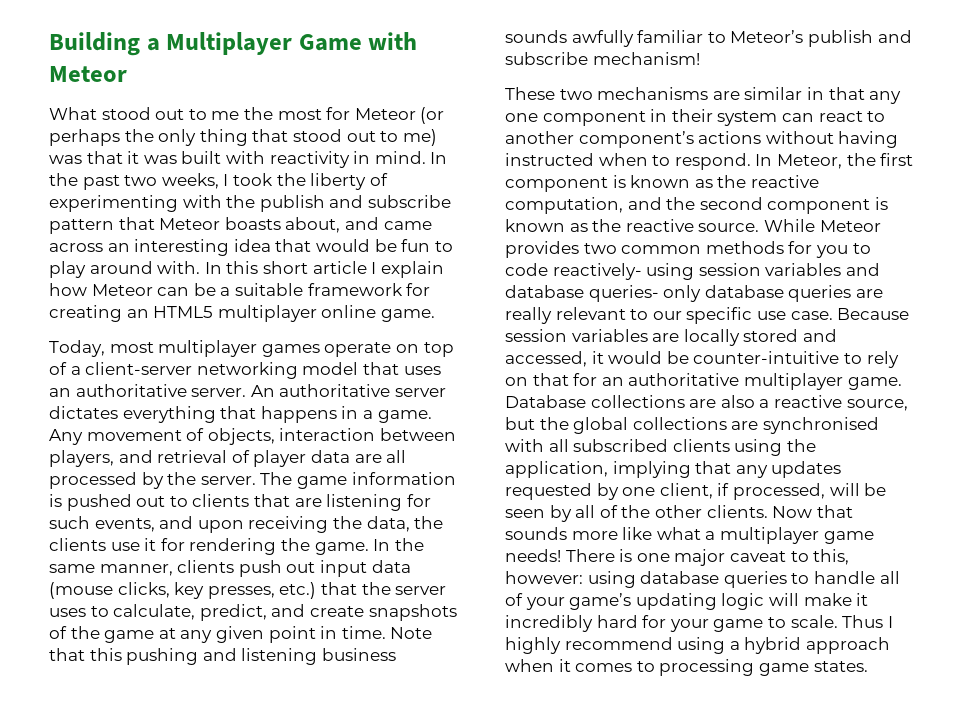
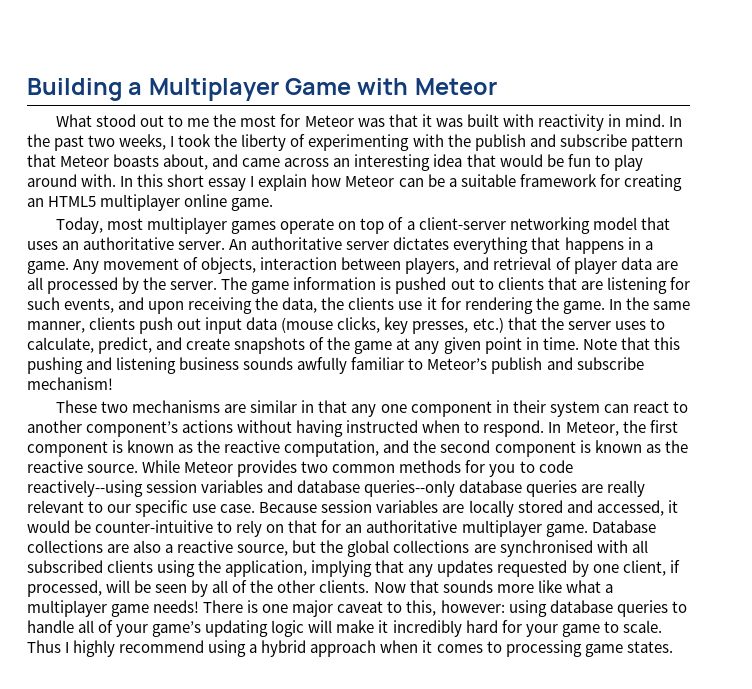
[420,107,445,124] [49,129,437,146] (or perhaps the only thing that stood out to me) -> (354, 121) none
[312,261,367,274] article -> [208,178,247,191] essay
[552,263,695,280] reactively- using -> [27,480,143,497] reactively--using
[588,285,702,302] queries- only -> [364,480,456,497] queries--only

